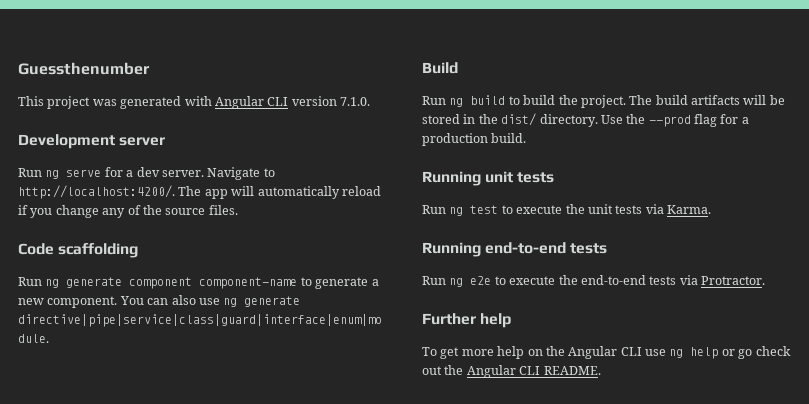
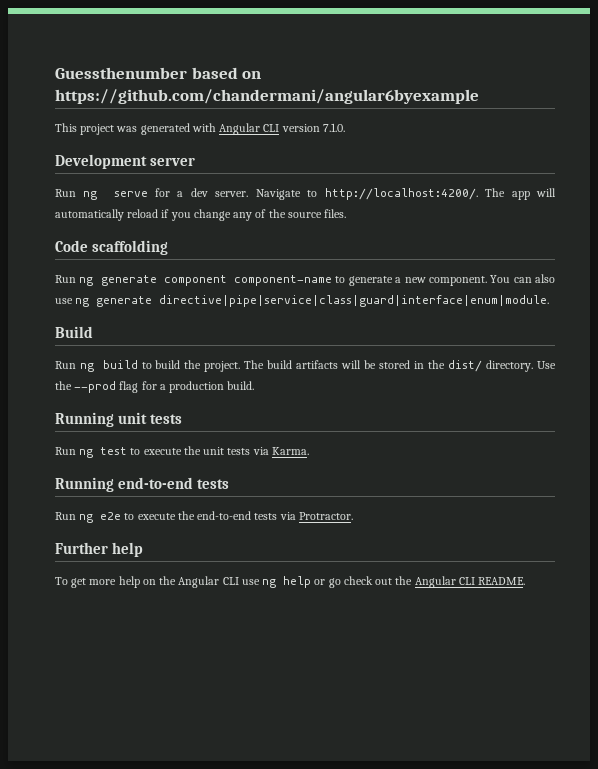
(150, 68) none -> [191,67,262,79] [55,89,479,104] based on https://github.com/chandermani/angular6byexample

